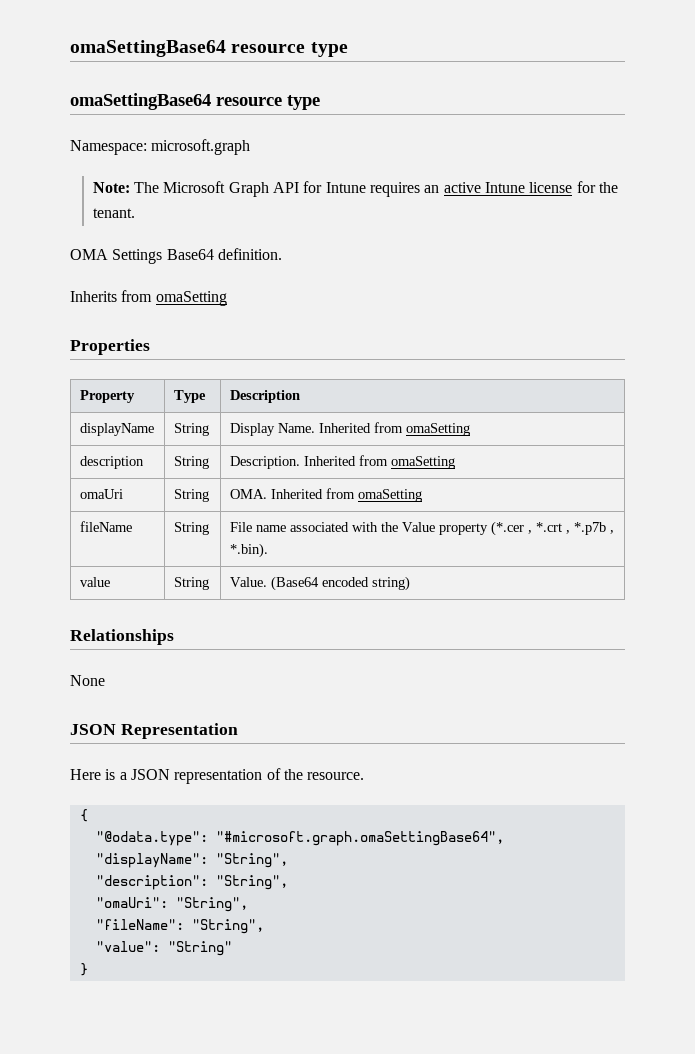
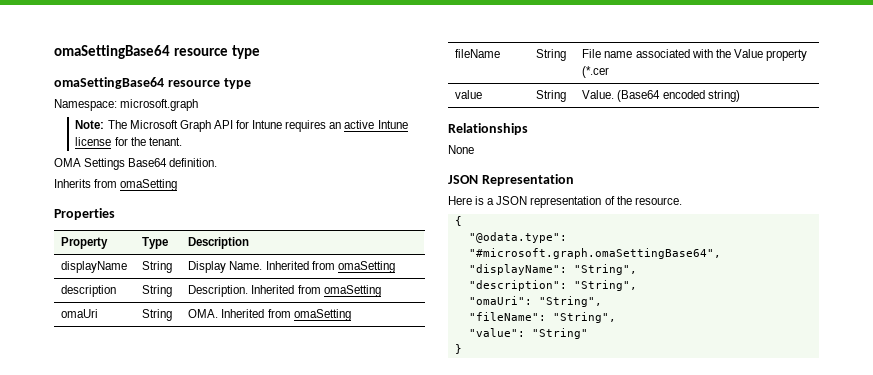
[527,522,614,535] [229,543,268,558] , *.crt , *.p7b , *.bin). -> (610, 72) none

